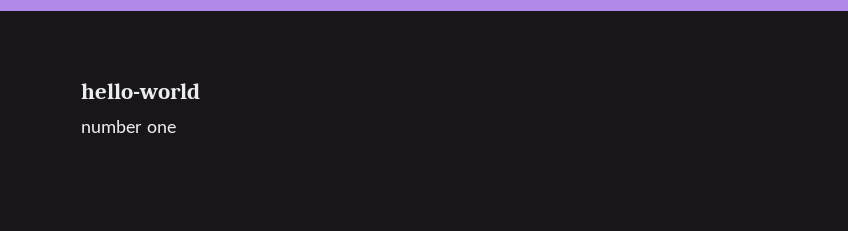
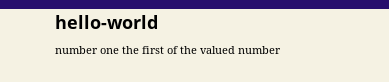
(176, 128) none -> [122,46,281,54] the first of the valued number

